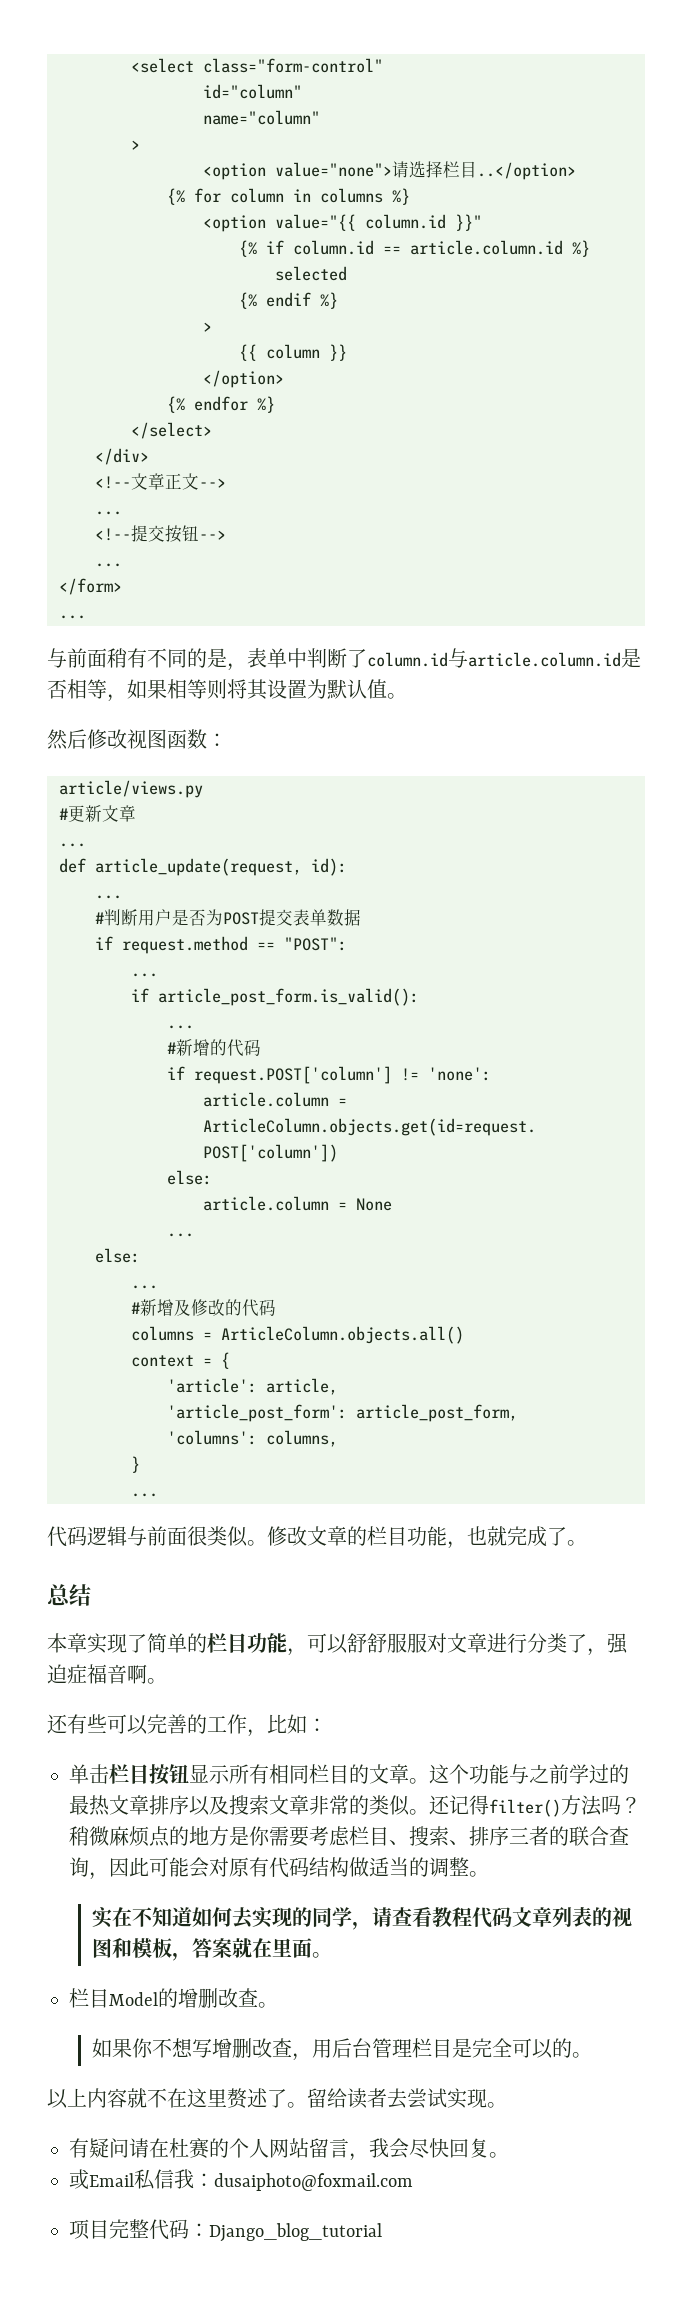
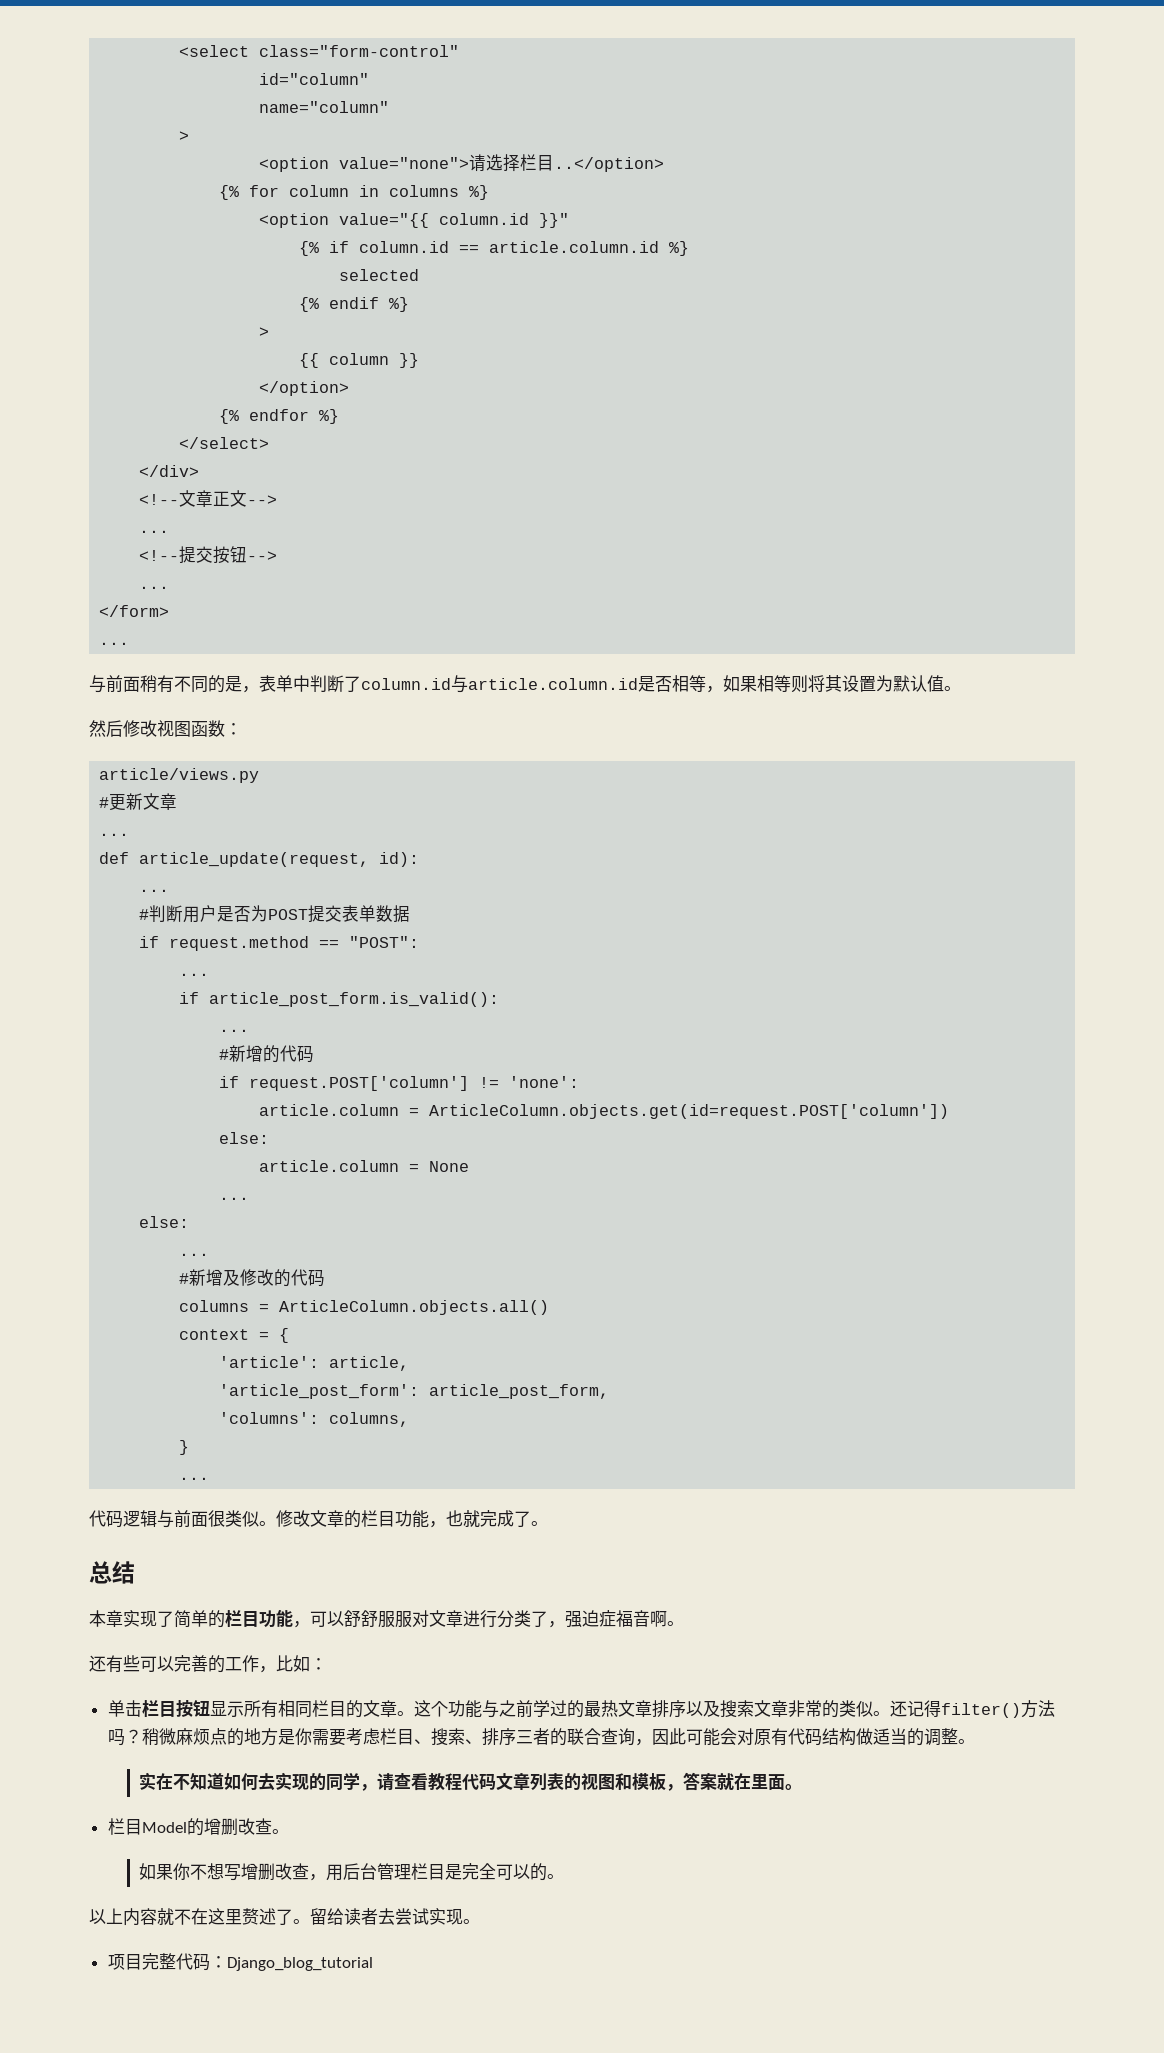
[69,2138,509,2161] [69,2169,413,2191] // 有疑问请在杜赛的个人网站留言，我会尽快回复。 // 或Email私信我：dusaiphoto@foxmail.com -> (480, 1921) none

